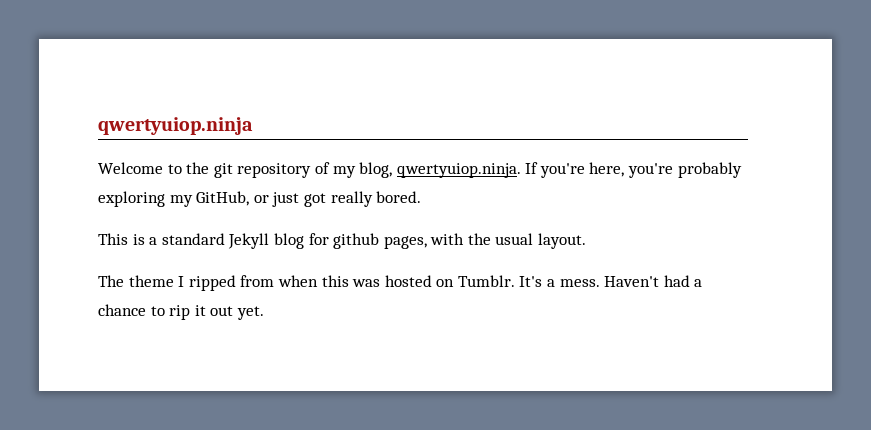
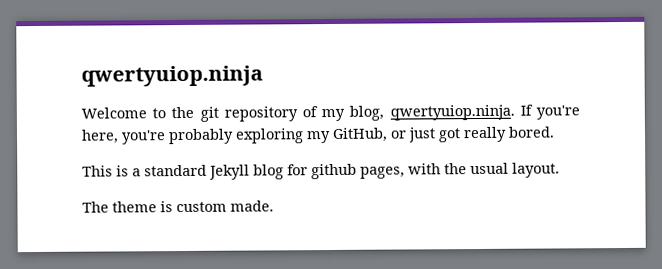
[178,275,703,291] [98,304,264,320] I ripped from when this was hosted on Tumblr. It's a mess. Haven't had a chance to rip it out yet. -> [160,200,274,213] is custom made.

